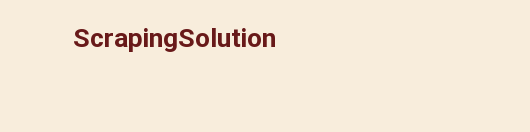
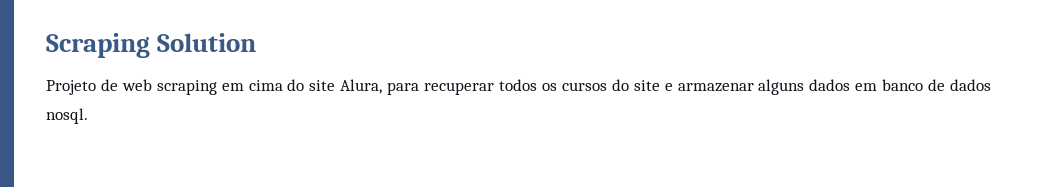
[73,28,276,52] ScrapingSolution -> [46,33,257,58] [46,79,992,95] [46,108,88,124] Scraping Solution // Projeto de web scraping em cima do site Alura, para recuperar todos os cursos do site e armazenar alguns dados em banco de dados nosql.

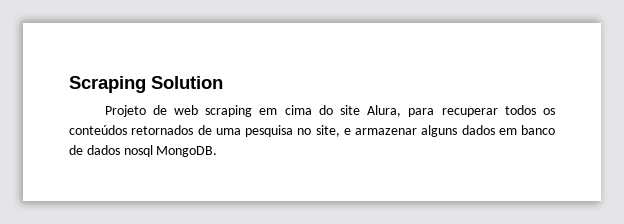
[561,79,660,91] cursos do site -> [69,125,340,137] conteúdos retornados de uma pesquisa no site,
[46,108,88,124] nosql. -> [123,145,218,157] nosql MongoDB.

